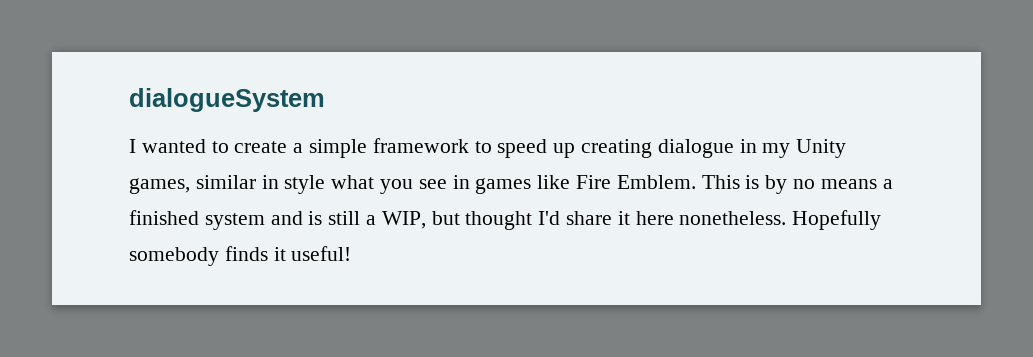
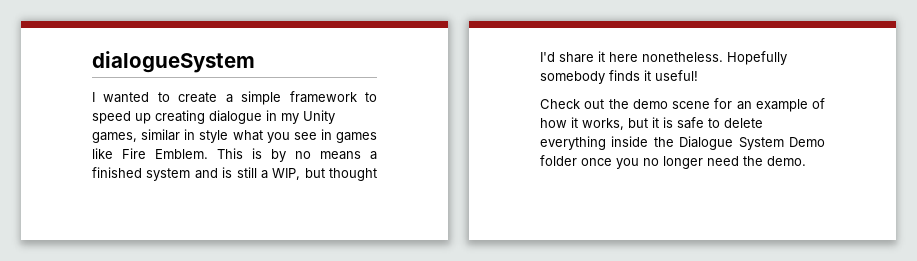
(352, 253) none -> [540,98,825,112] [540,117,763,130] [540,136,825,150] [540,155,806,169] // Check out the demo scene for an example of how it works, but it is safe to delete everything inside the Dialogue System Demo folder once you no longer need the demo.

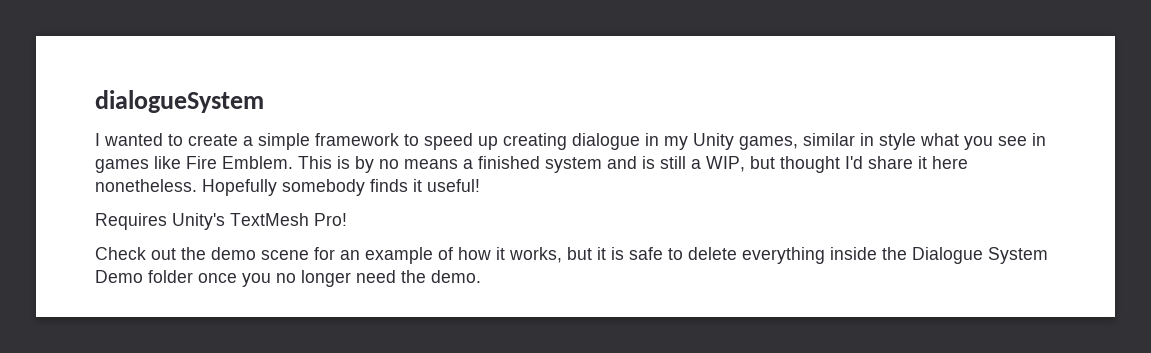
(698, 75) none -> [95,213,347,230] // Requires Unity's TextMesh Pro!

